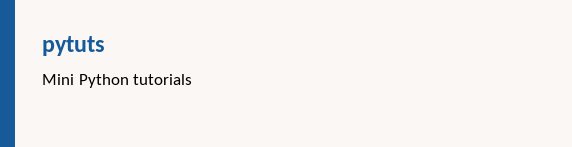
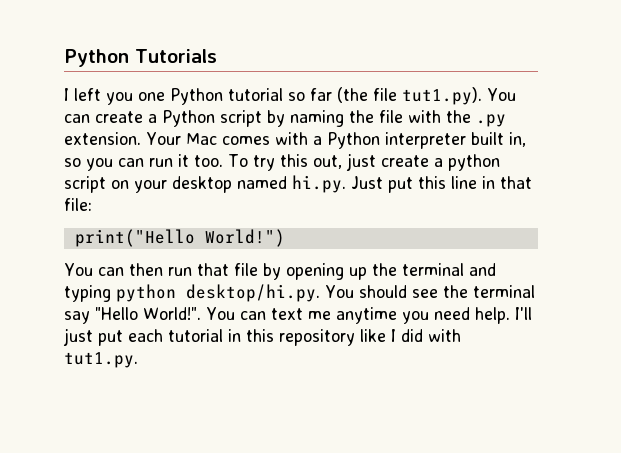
[42,36,105,56] [42,74,193,88] pytuts // Mini Python tutorials -> [64,49,217,67] [64,87,516,105] [64,110,506,127] [64,132,526,149] [64,153,500,171] [64,175,532,193] [64,198,92,211] [74,229,285,247] [64,263,496,280] [64,284,535,302] [64,307,532,324] [63,328,461,346] [64,352,138,368] Python Tutorials // I left you one Python tutorial so far (the file tut1.py). You can create a Python script by naming the file with the .py extension. Your Mac comes with a Python interpreter built in, so you can run it too. To try this out, just create a python script on your desktop named hi.py. Just put this line in that file: // print("Hello World!") // You can then run that file by opening up the terminal and typing python desktop/hi.py. You should see the terminal say "Hello World!". You can text me anytime you need help. I'll just put each tutorial in this repository like I did with tut1.py.

